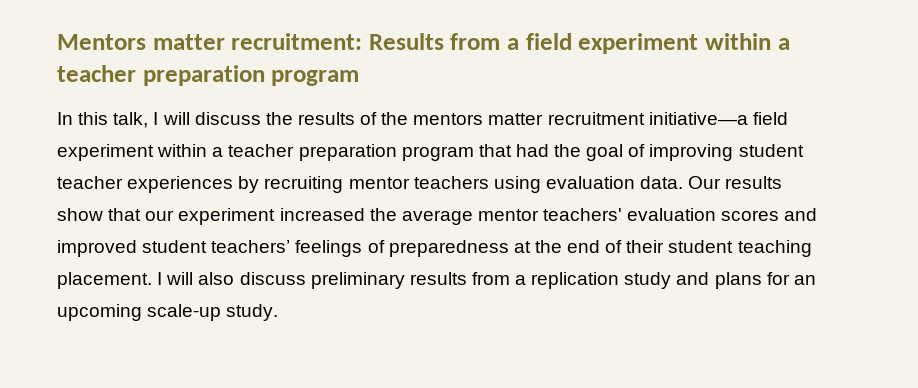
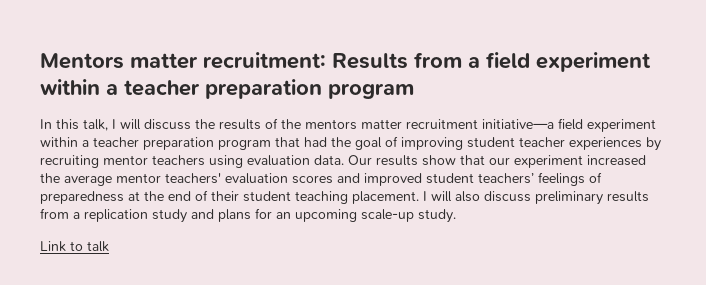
(279, 312) none -> [40,241,109,252] // Link to talk

